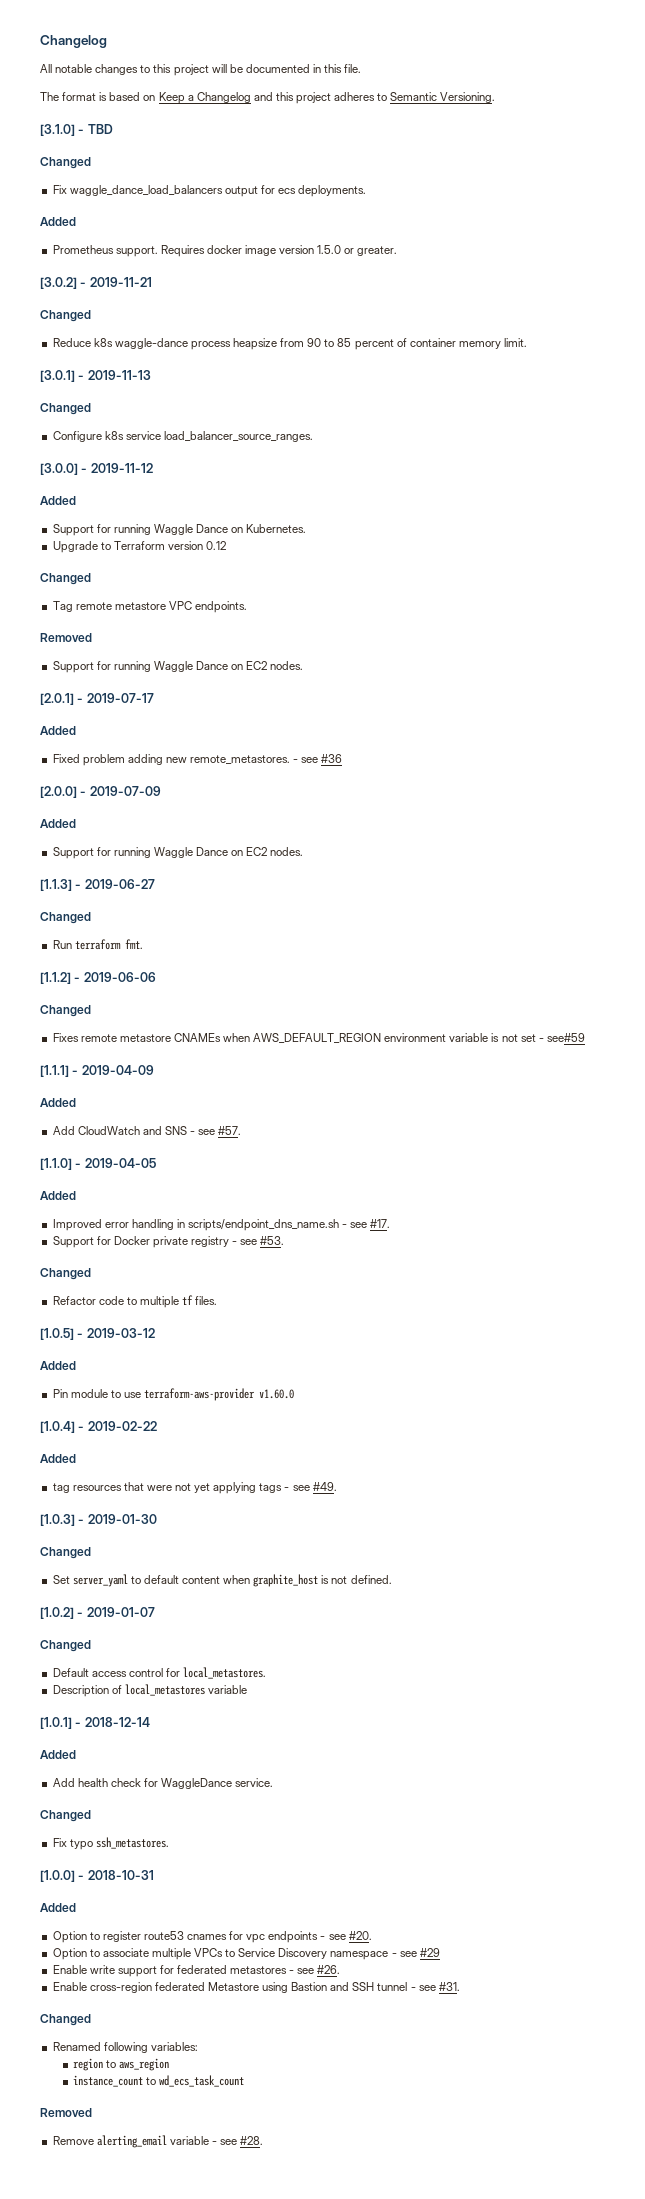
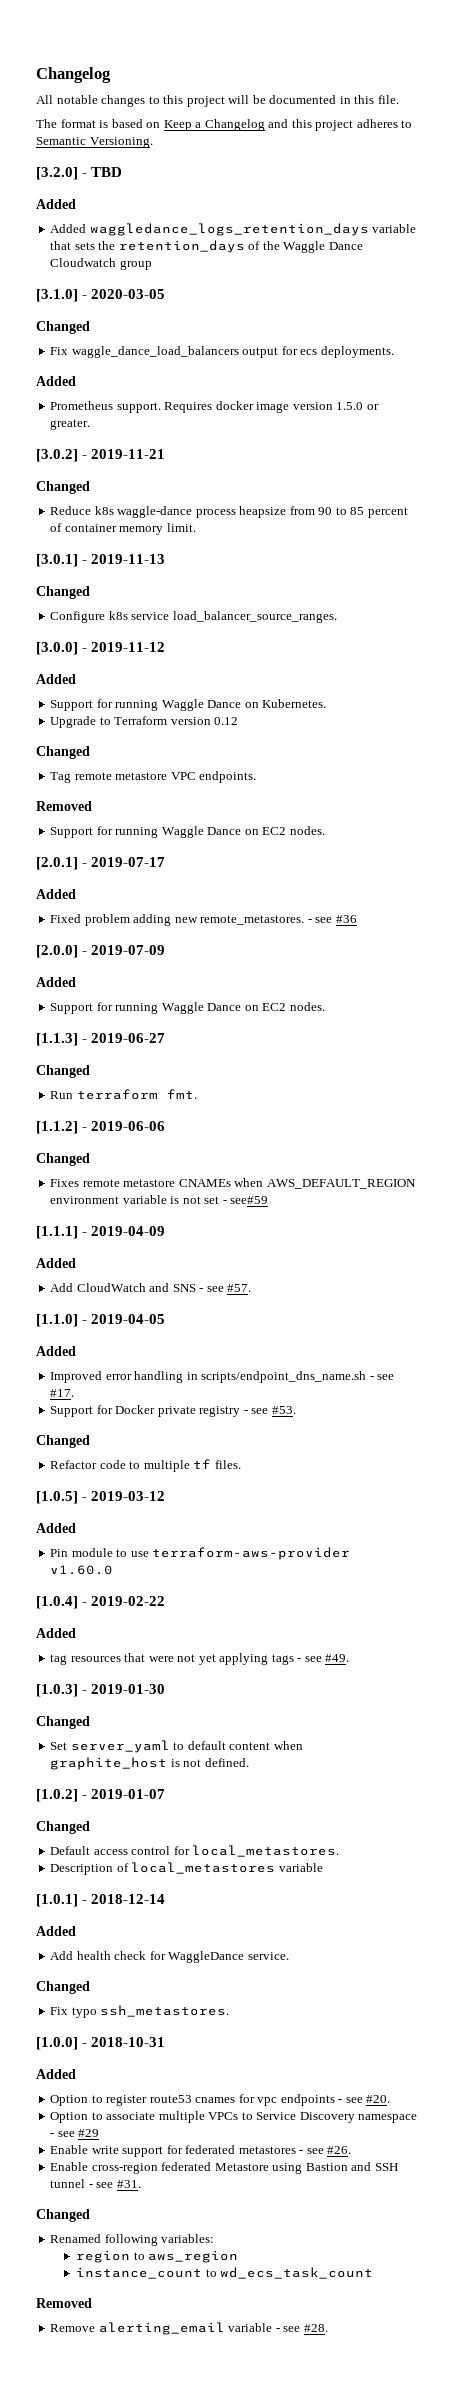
(496, 97) none -> [36,167,123,180] [36,199,76,209] [50,223,417,236] [50,240,363,253] [50,258,152,270] // [3.2.0] - TBD // Added // Added waggledance_logs_retention_days variable that sets the retention_days of the Waggle Dance Cloudwatch group
[87,124,113,134] TBD -> [91,289,166,299] 2020-03-05

